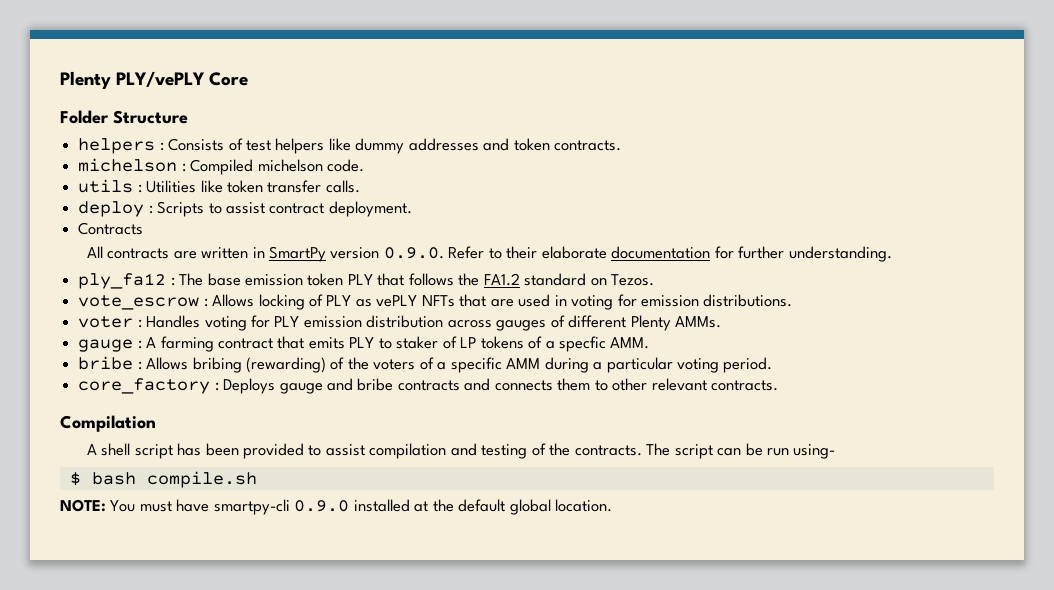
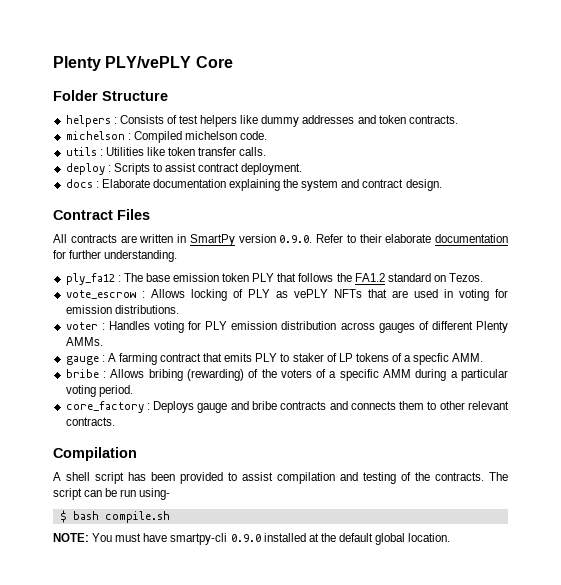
[78,222,144,235] Contracts -> [65,179,442,191] [53,209,150,220] docs : Elaborate documentation explaining the system and contract design. // Contract Files

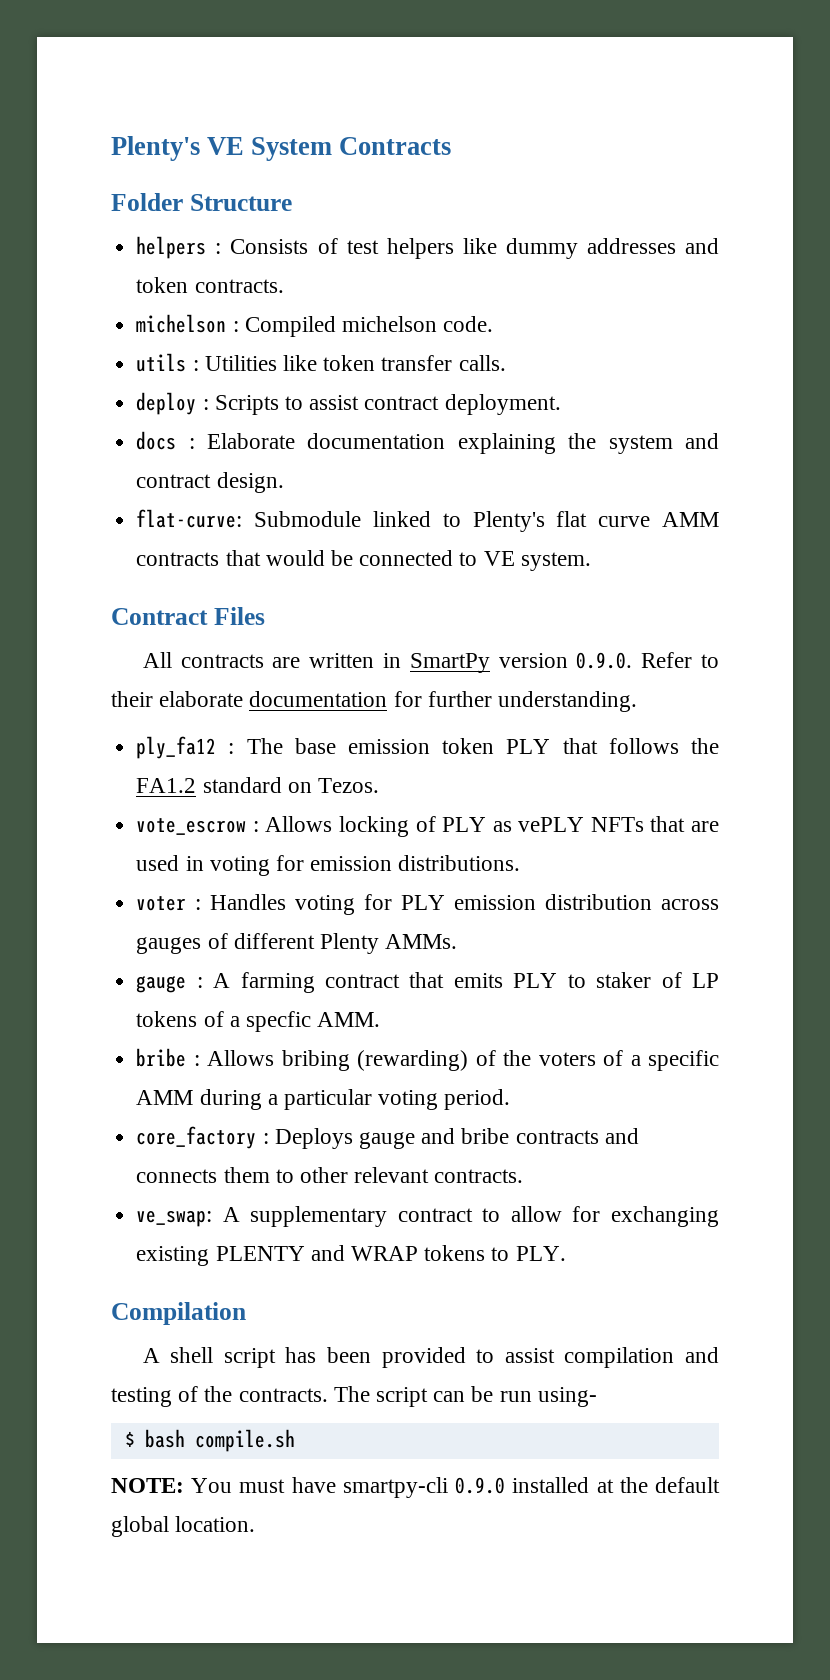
[53,56,233,71] Plenty PLY/vePLY Core -> [111,136,452,161] Plenty's VE System Contracts
(442, 185) none -> [136,509,719,532] [136,550,591,571] // flat-curve: Submodule linked to Plenty's flat curve AMM contracts that would be connected to VE system.
(115, 421) none -> [136,1206,719,1227] [136,1245,566,1266] // ve_swap: A supplementary contract to allow for exchanging existing PLENTY and WRAP tokens to PLY.

